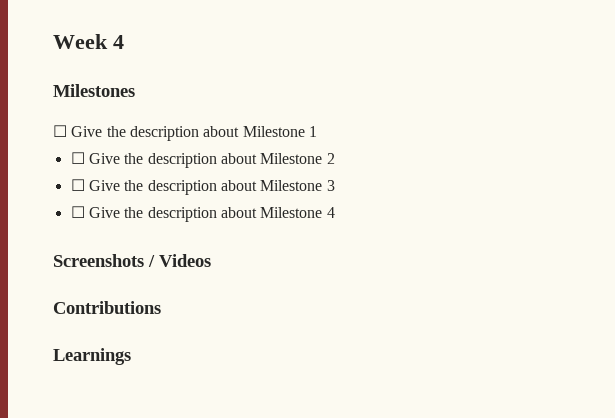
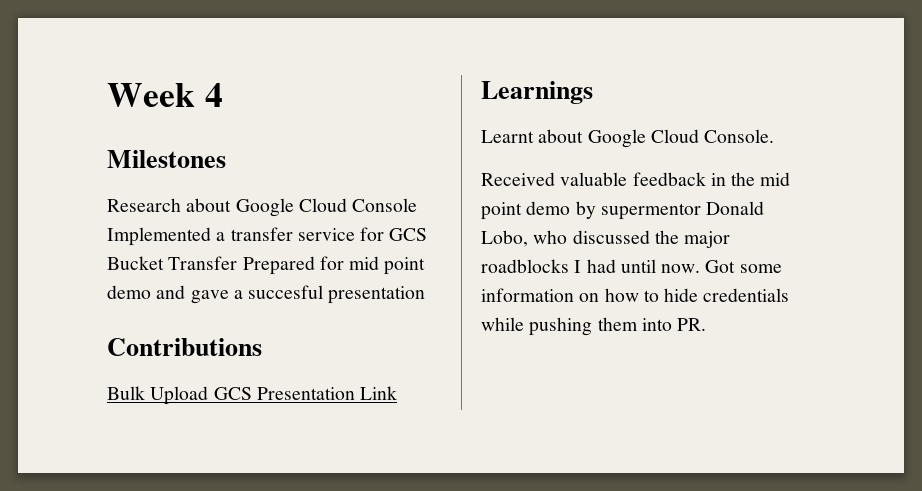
[53,125,317,141] [70,152,335,168] [70,179,335,195] [70,206,335,222] [53,254,211,267] [53,301,161,314] [53,348,131,365] ☐ Give the description about Milestone 1 // ☐ Give the description about Milestone 2 // ☐ Give the description about Milestone 3 // ☐ Give the description about Milestone 4 // Screenshots / Videos // Contributions // Learnings -> [107,198,418,217] [107,227,428,246] [107,256,426,275] [107,285,426,304] [107,338,262,356] [107,386,398,405] [481,81,593,104] [481,129,775,148] [481,172,791,186] [481,201,765,220] [481,230,731,248] [481,259,782,273] [481,288,790,302] [481,317,707,336] Research about Google Cloud Console Implemented a transfer service for GCS Bucket Transfer Prepared for mid point demo and gave a succesful presentation // Contributions // Bulk Upload GCS Presentation Link // Learnings // Learnt about Google Cloud Console. // Received valuable feedback in the mid point demo by supermentor Donald Lobo, who discussed the major roadblocks I had until now. Got some information on how to hide credentials while pushing them into PR.

